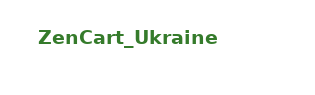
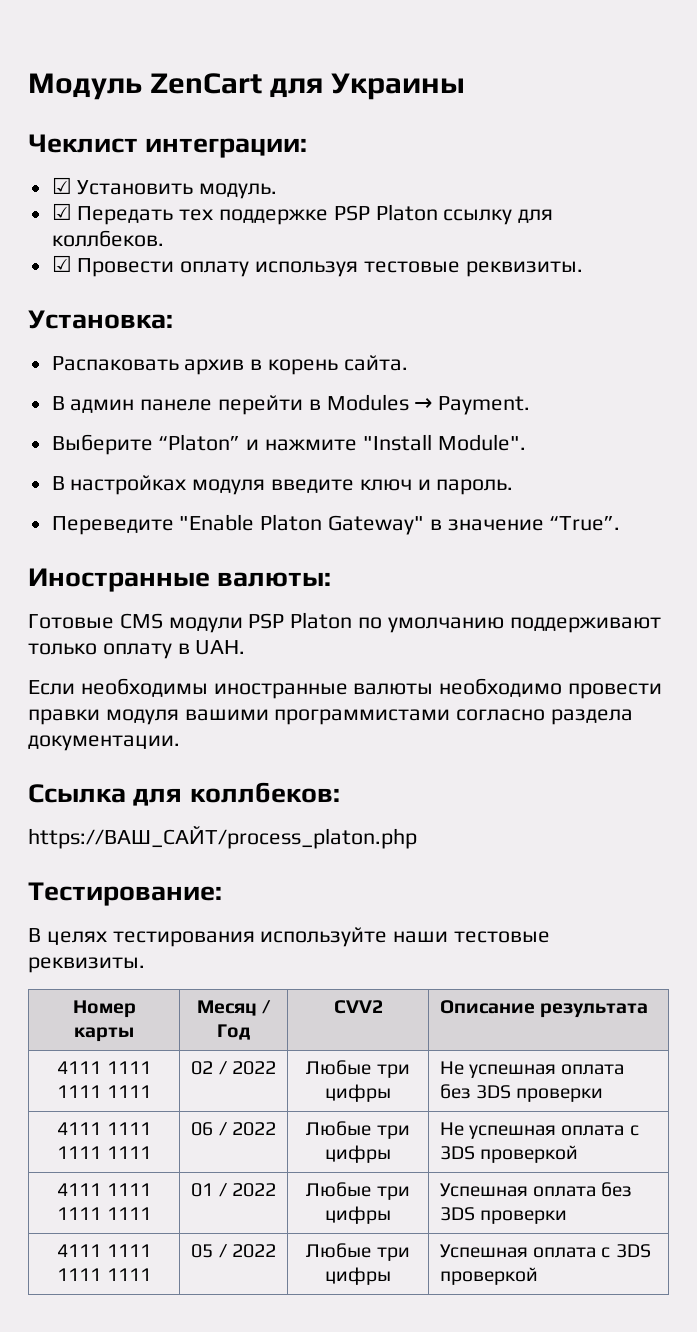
[38,30,218,48] ZenCart_Ukraine -> [28,73,466,100] [28,134,308,158] [51,177,278,199] [51,203,554,225] [51,230,164,247] [51,255,583,277] [28,310,173,329] [51,355,408,375] [51,394,531,415] [51,434,526,455] [51,475,514,495] [51,514,621,535] [28,568,332,592] [28,612,661,633] [28,640,246,659] [28,678,663,699] [28,709,634,725] [28,735,180,751] [28,782,340,806] [28,826,417,849] [28,882,222,906] [28,927,551,947] [28,957,145,973] [72,1000,136,1018] [74,1027,134,1042] [196,1000,272,1016] [216,1024,251,1040] [333,1000,383,1014] [439,1000,649,1018] [57,1061,151,1074] [57,1085,151,1098] [191,1061,276,1075] [306,1060,410,1078] [325,1084,391,1102] [439,1061,625,1078] [439,1084,604,1102] [57,1122,151,1135] [57,1146,151,1159] [191,1122,276,1136] [306,1121,410,1139] [325,1145,391,1163] [439,1122,639,1139] [439,1145,579,1163] [57,1183,151,1196] [57,1207,151,1220] [191,1183,276,1197] [306,1182,410,1200] [325,1206,391,1224] [439,1182,633,1197] [439,1207,568,1224] [57,1244,151,1257] [57,1268,151,1281] [191,1244,276,1258] [306,1243,410,1261] [325,1267,391,1285] [439,1244,651,1258] [439,1267,538,1285] Модуль ZenCart для Украины // Чеклист интеграции: // ☑ Установить модуль. // ☑ Передать тех поддержке PSP Platon ссылку для коллбеков. // ☑ Провести оплату используя тестовые реквизиты. // Установка: // Распаковать архив в корень сайта. // В админ панеле перейти в Modules → Payment. // Выберите “Platon” и нажмите "Install Module". // В настройках модуля введите ключ и пароль. // Переведите "Enable Platon Gateway" в значение “True”. // Иностранные валюты: // Готовые CMS модули PSP Platon по умолчанию поддерживают только оплату в UAH. // Если необходимы иностранные валюты необходимо провести правки модуля вашими программистами согласно раздела документации. // Ссылка для коллбеков: // https://ВАШ_САЙТ/process_platon.php // Тестирование: // В целях тестирования используйте наши тестовые реквизиты. // Номер карты | Месяц / Год | CVV2 | Описание результата // 4111 1111 1111 1111 | 02 / 2022 | Любые три цифры | Не успешная оплата без 3DS проверки // 4111 1111 1111 1111 | 06 / 2022 | Любые три цифры | Не успешная оплата с 3DS проверкой // 4111 1111 1111 1111 | 01 / 2022 | Любые три цифры | Успешная оплата без 3DS проверки // 4111 1111 1111 1111 | 05 / 2022 | Любые три цифры | Успешная оплата с 3DS проверкой

